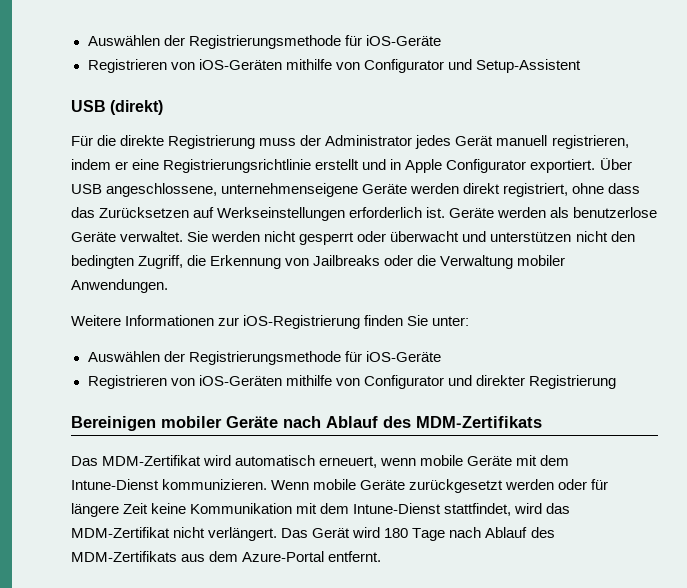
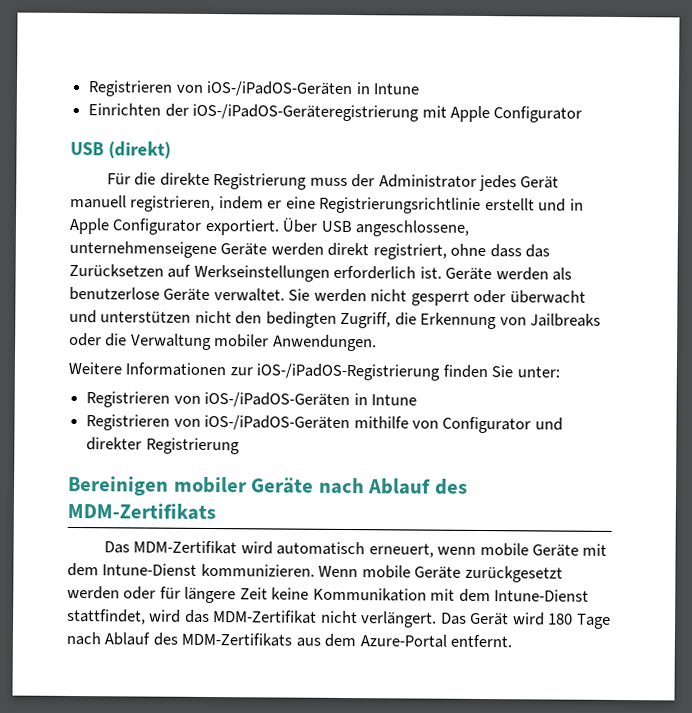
[87,35,441,49] [87,59,581,73] Auswählen der Registrierungsmethode für iOS-Geräte // Registrieren von iOS-Geräten mithilfe von Configurator und Setup-Assistent -> [88,80,420,98] [88,103,583,123] Registrieren von iOS-/iPadOS-Geräten in Intune // Einrichten der iOS-/iPadOS-Geräteregistrierung mit Apple Configurator
[243,315,361,329] iOS-Registrierung -> [256,363,441,381] iOS-/iPadOS-Registrierung
[87,351,441,365] [87,375,282,389] Auswählen der Registrierungsmethode für iOS-Geräte // Registrieren von iOS-Geräten -> [86,391,417,409] [86,414,351,432] Registrieren von iOS-/iPadOS-Geräten in Intune // Registrieren von iOS-/iPadOS-Geräten

